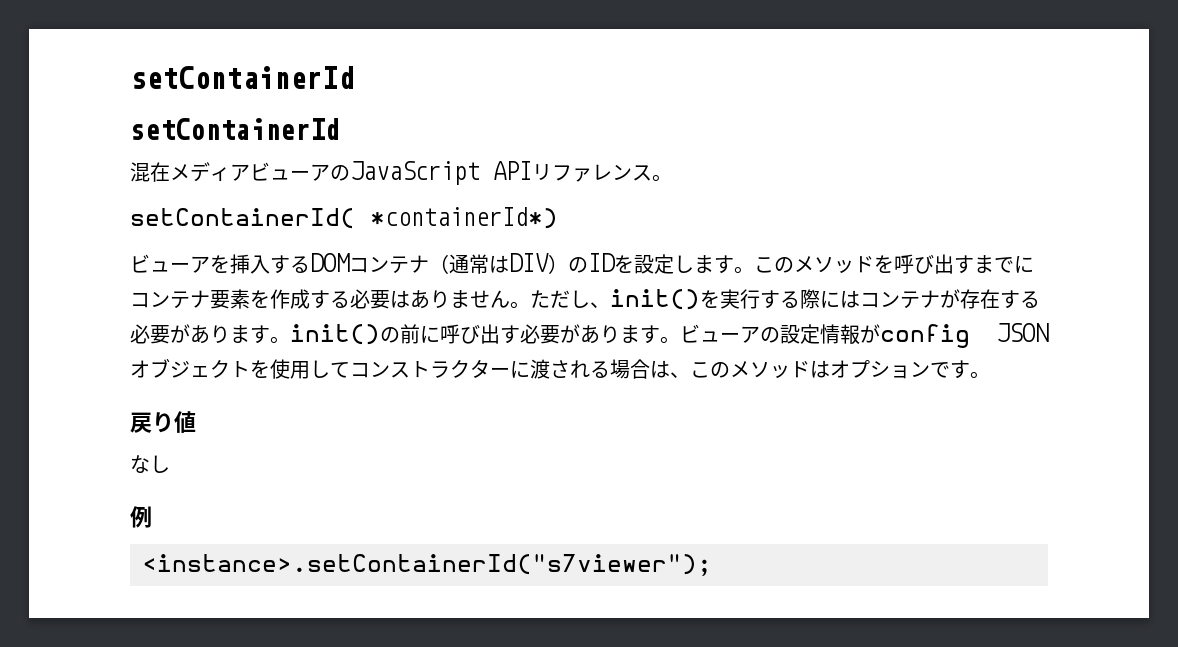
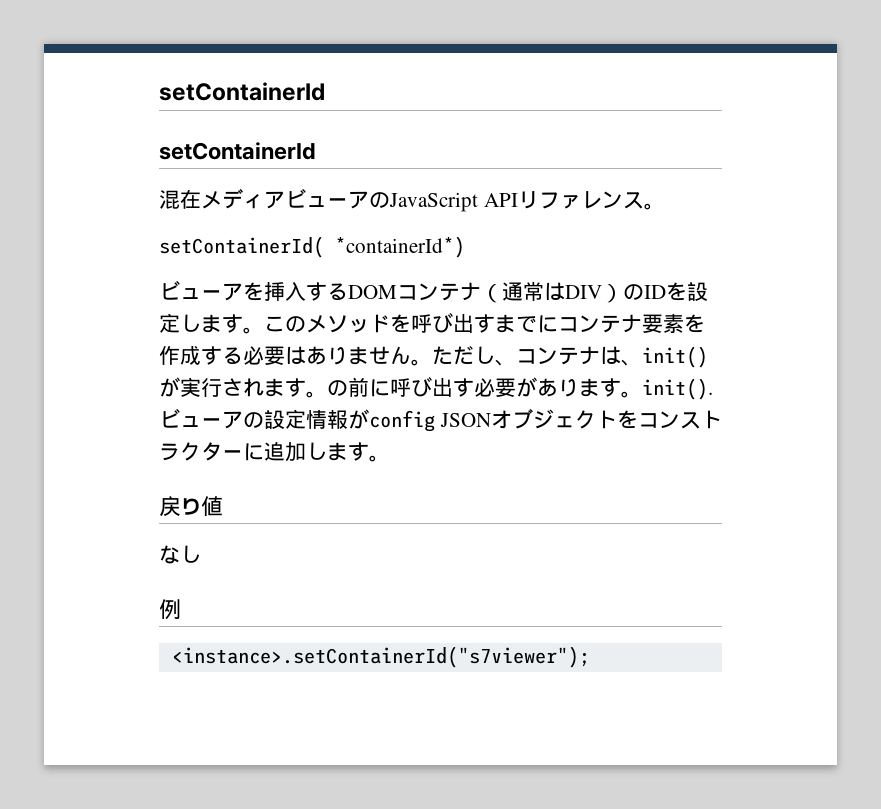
[610,289,1040,310] [130,324,380,345] init()を実行する際にはコンテナが存在する必要があります。init() -> [516,346,708,368] [159,377,327,398] コンテナは、init()が実行されます。
(680, 340) none -> [642,378,713,400] init().
[270,359,350,379] 使用して -> (638, 419) none
[530,359,950,379] 渡される場合は、このメソッドはオプションで -> [264,441,348,462] 追加しま

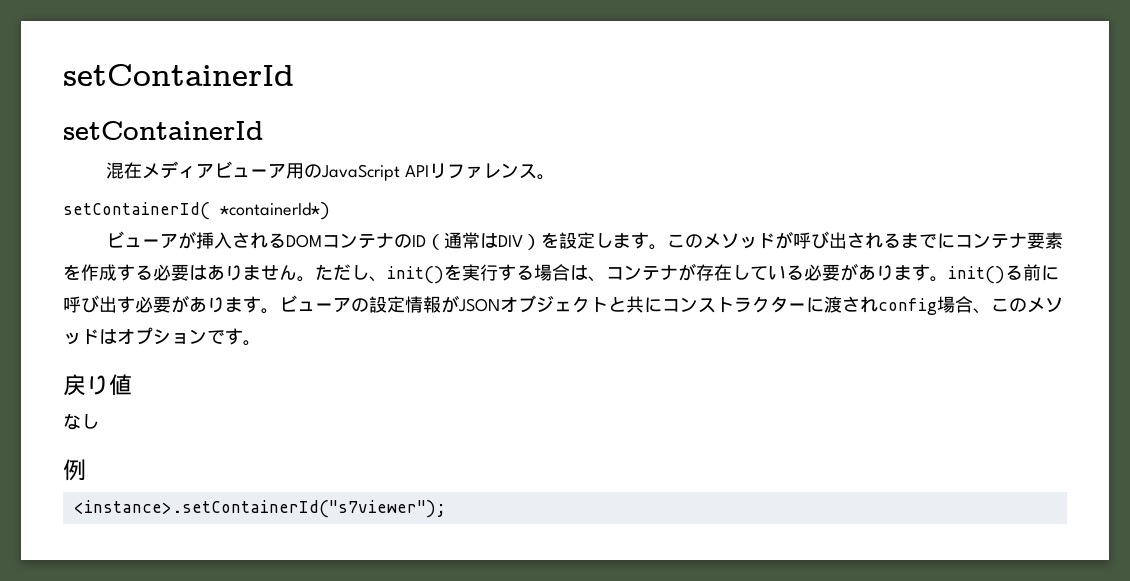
(369, 200) none -> [286,163,305,179] 用
[243,282,327,301] を挿入す -> [178,231,269,249] が挿入され
(481, 291) none -> [394,234,427,248] のID
[623,284,666,300] のID -> (542, 242) none
[390,313,495,333] を呼び出す -> [775,231,902,249] が呼び出される
[516,346,708,368] [159,377,348,398] コンテナは、init()が実行されます。の -> [387,263,1023,284] init()を実行する場合は、コンテナが存在している必要があります。init()る
[642,378,713,400] init(). -> (279, 311) none
[369,410,435,432] config -> (459, 304) none
[617,410,638,429] を -> [608,296,662,313] と共に
[264,441,348,462] 追加しま -> [824,296,1063,315] [63,327,225,345] 渡されconfig場合、このメソッドはオプションで

